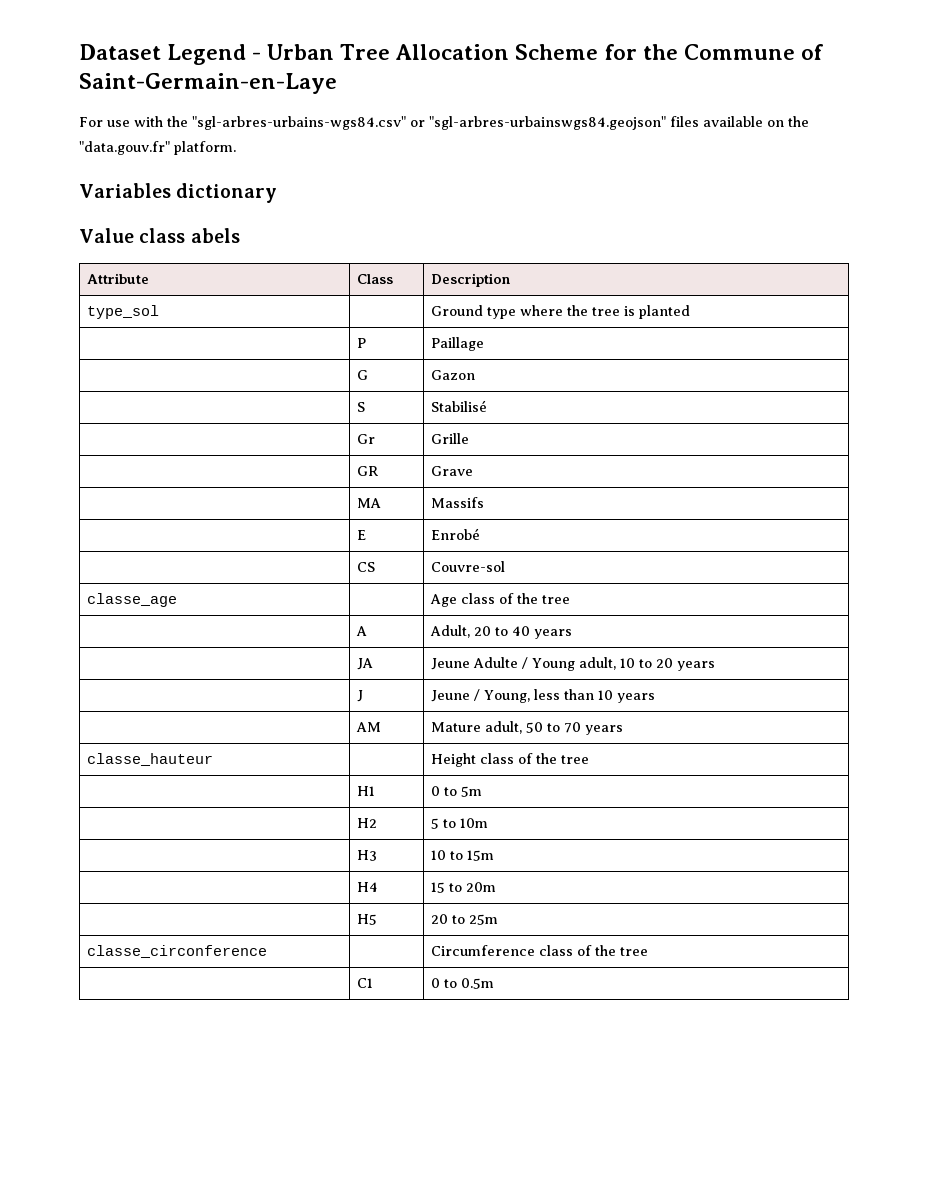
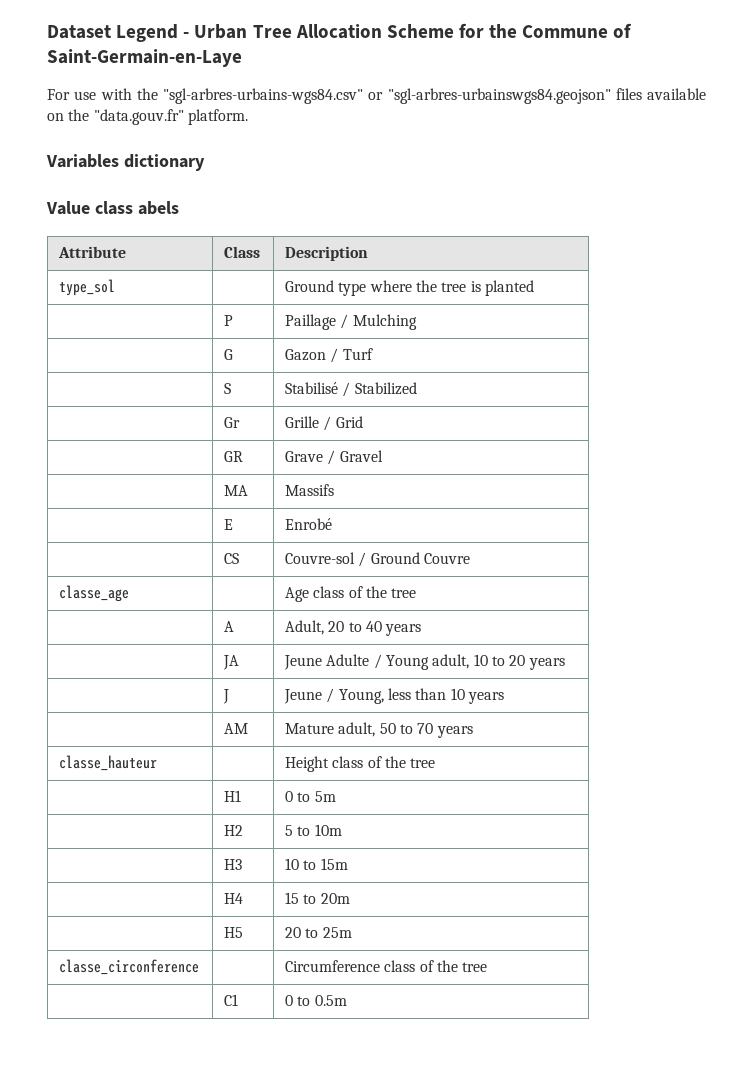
(485, 344) none -> [340,314,417,330] / Mulching
(476, 375) none -> [330,348,373,363] / Turf
(488, 406) none -> [342,382,417,397] / Stabilized
(470, 438) none -> [323,416,363,431] / Grid
(474, 471) none -> [327,450,383,465] / Gravel
(506, 566) none -> [358,552,471,567] / Ground Couvre

